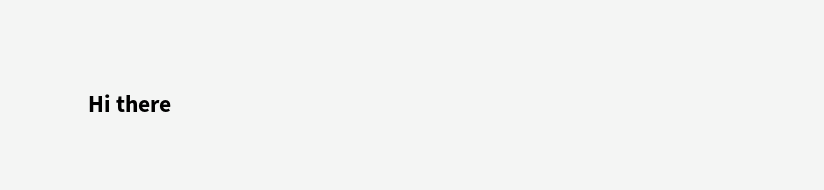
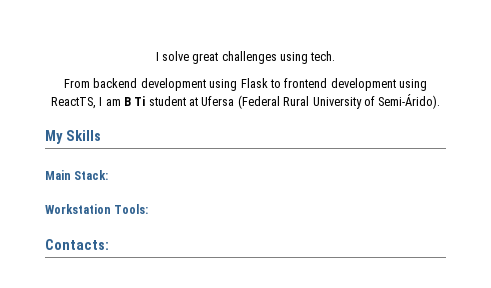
[88,94,172,112] Hi there -> [155,51,336,64] [64,78,427,91] [50,94,441,109] [45,130,101,144] [45,170,109,180] [45,204,149,214] [45,239,109,250] I solve great challenges using tech. // From backend development using Flask to frontend development using ReactTS, I am B Ti student at Ufersa (Federal Rural University of Semi-Árido). // My Skills // Main Stack: // Workstation Tools: // Contacts:

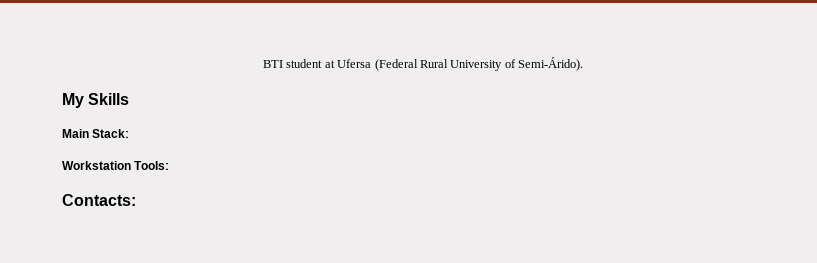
[155,51,336,64] [64,78,427,91] [50,96,146,109] I solve great challenges using tech. // From backend development using Flask to frontend development using ReactTS, I am B Ti -> [263,60,283,68] BTI

